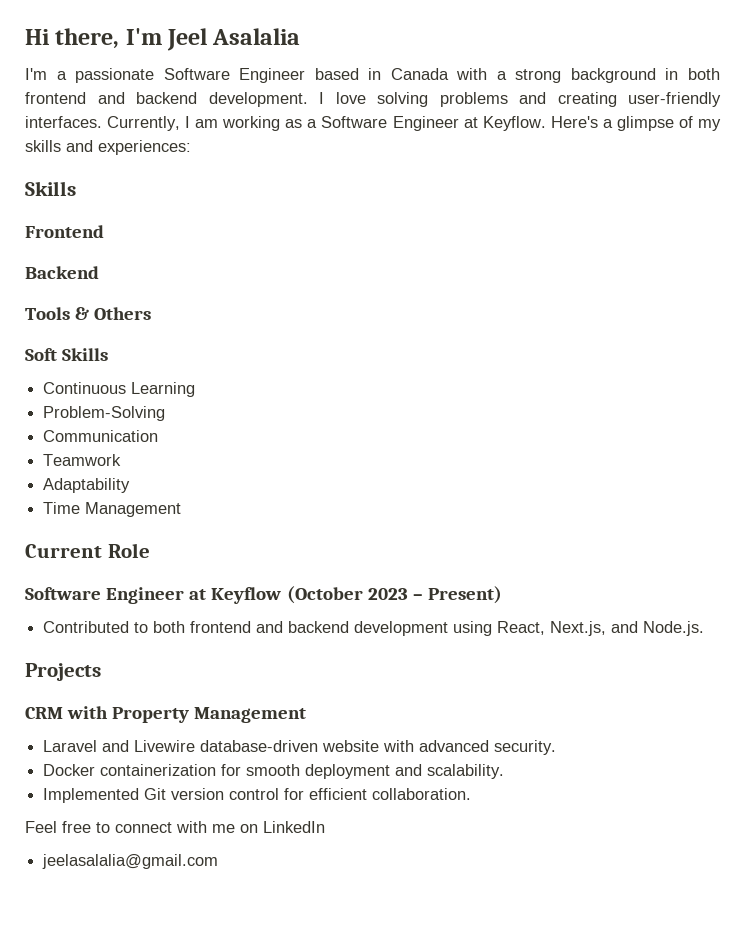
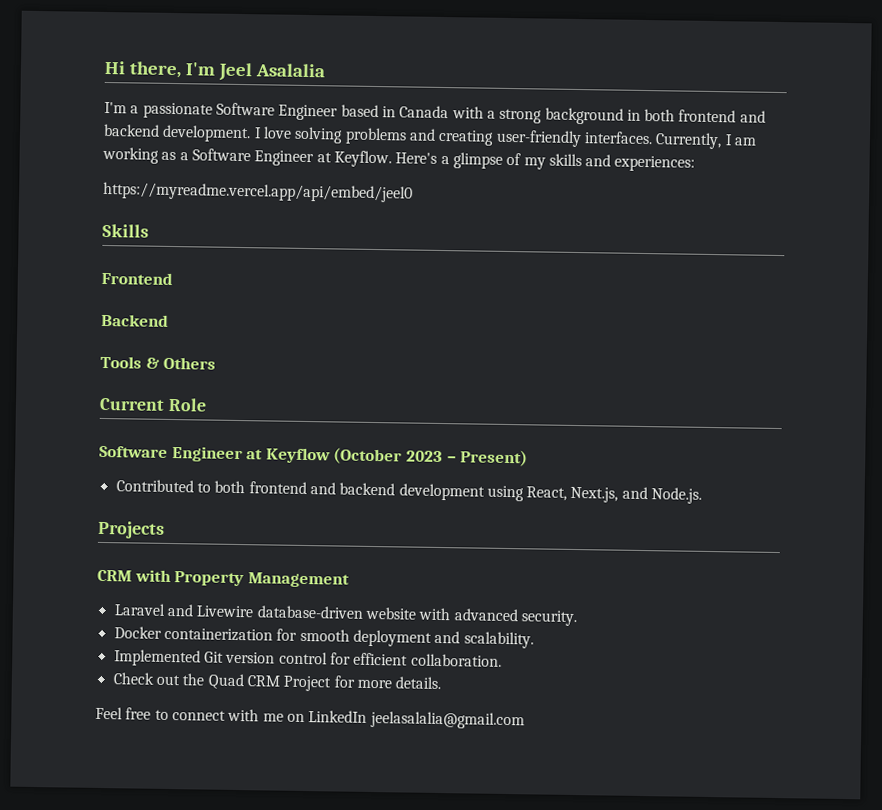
(191, 147) none -> [103,181,413,203] // https://myreadme.vercel.app/api/embed/jeel0
[25,348,109,361] [43,382,196,397] [43,406,166,421] [43,430,159,442] [43,454,122,466] [43,478,131,493] [43,502,182,517] // Soft Skills // Continuous Learning // Problem-Solving // Communication // Teamwork // Adaptability // Time Management -> (217, 363) none
(472, 794) none -> [112,672,442,692] // Check out the Quad CRM Project for more details.
(325, 827) // -> (368, 716) none

